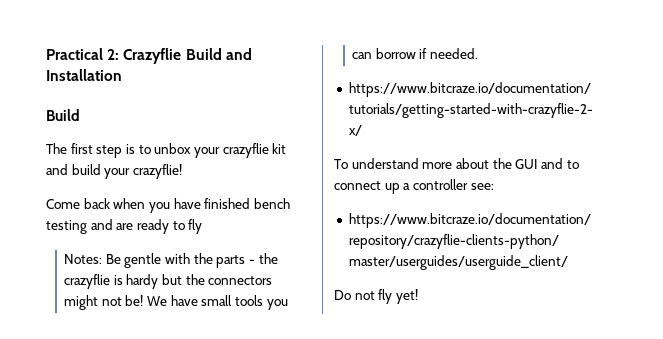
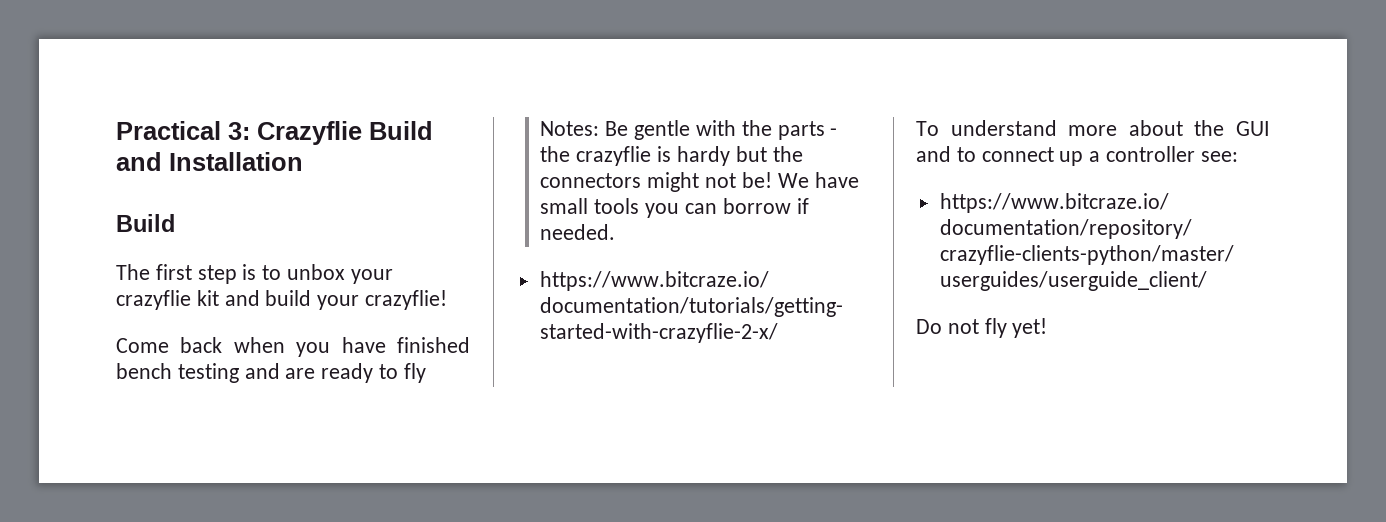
[107,49,120,60] 2: -> [228,122,250,140] 3:

